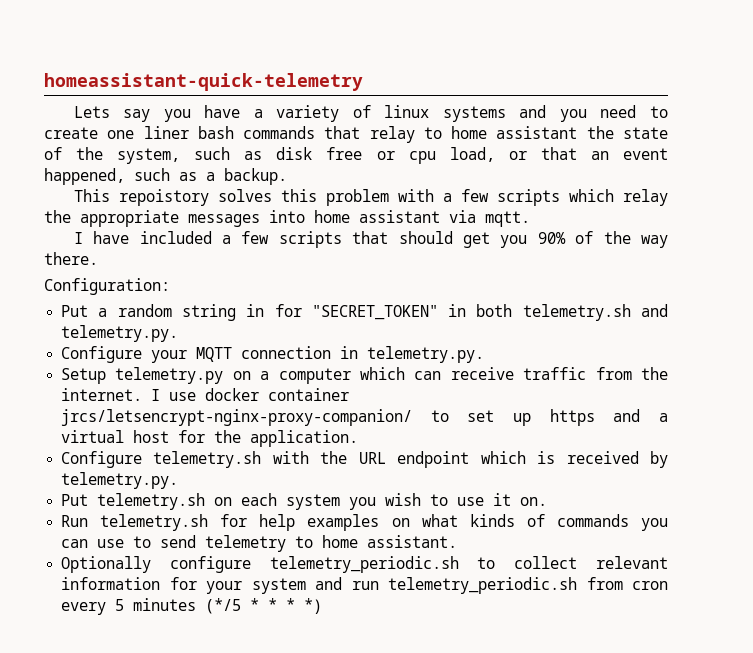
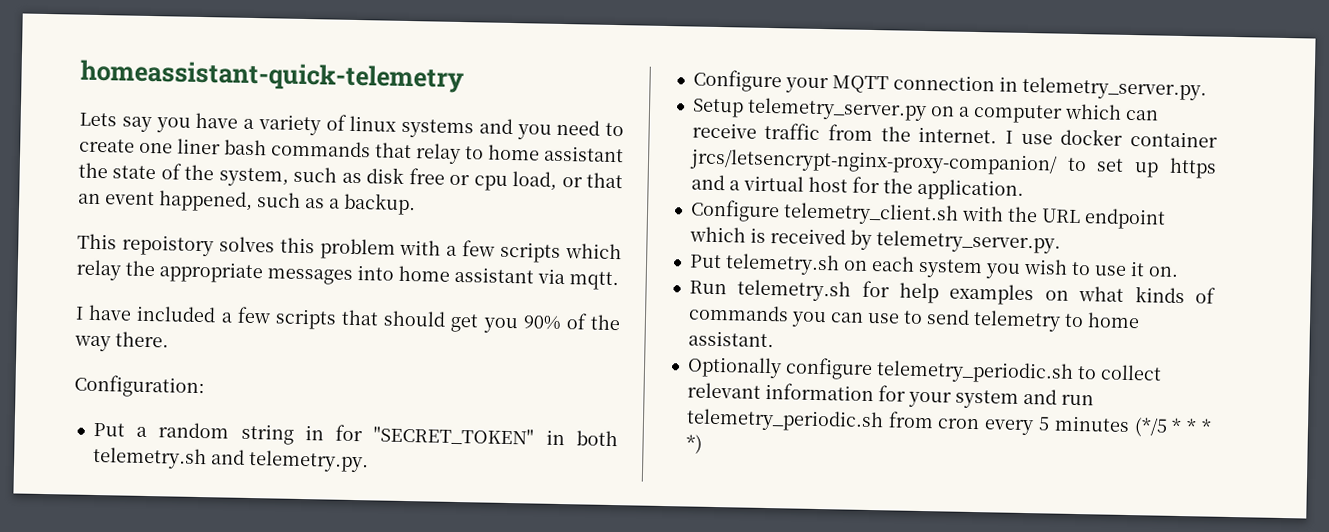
[367,346,485,363] telemetry.py. -> [1021,76,1207,101] telemetry_server.py.
[115,367,224,384] telemetry.py -> [746,97,927,122] telemetry_server.py
[153,451,262,468] telemetry.sh -> [782,202,959,226] telemetry_client.sh
[61,472,179,489] telemetry.py. -> [875,230,1061,254] telemetry_server.py.

